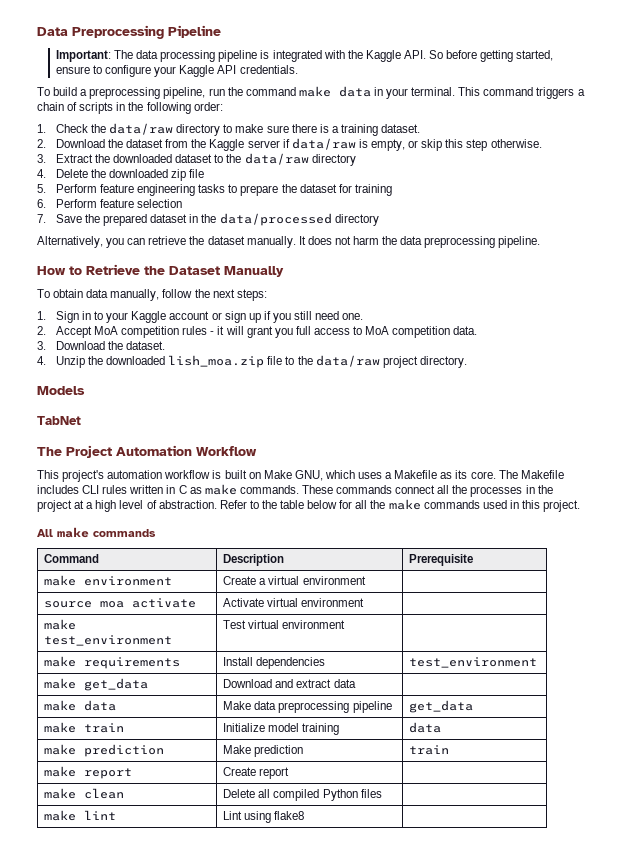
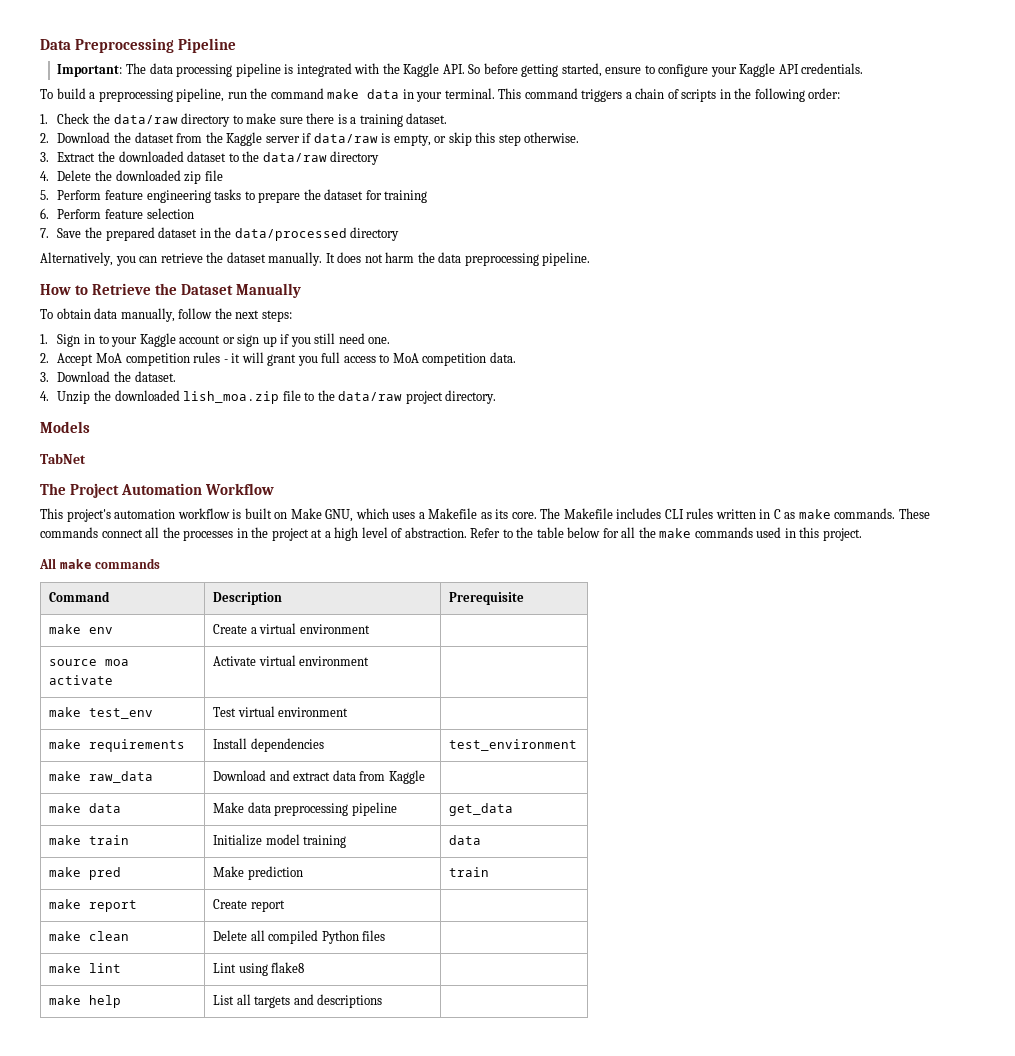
[84,576,173,586] environment -> [89,627,114,634] env
[44,635,173,646] test_environment -> [89,708,154,719] test_env
[84,678,149,691] get_data -> [89,771,154,783] raw_data
(356, 683) none -> [359,770,425,784] from Kaggle
[84,744,165,757] prediction -> [89,867,122,880] pred
(305, 815) none -> [49,995,122,1008] [213,994,383,1008] // make help | List all targets and descriptions |

